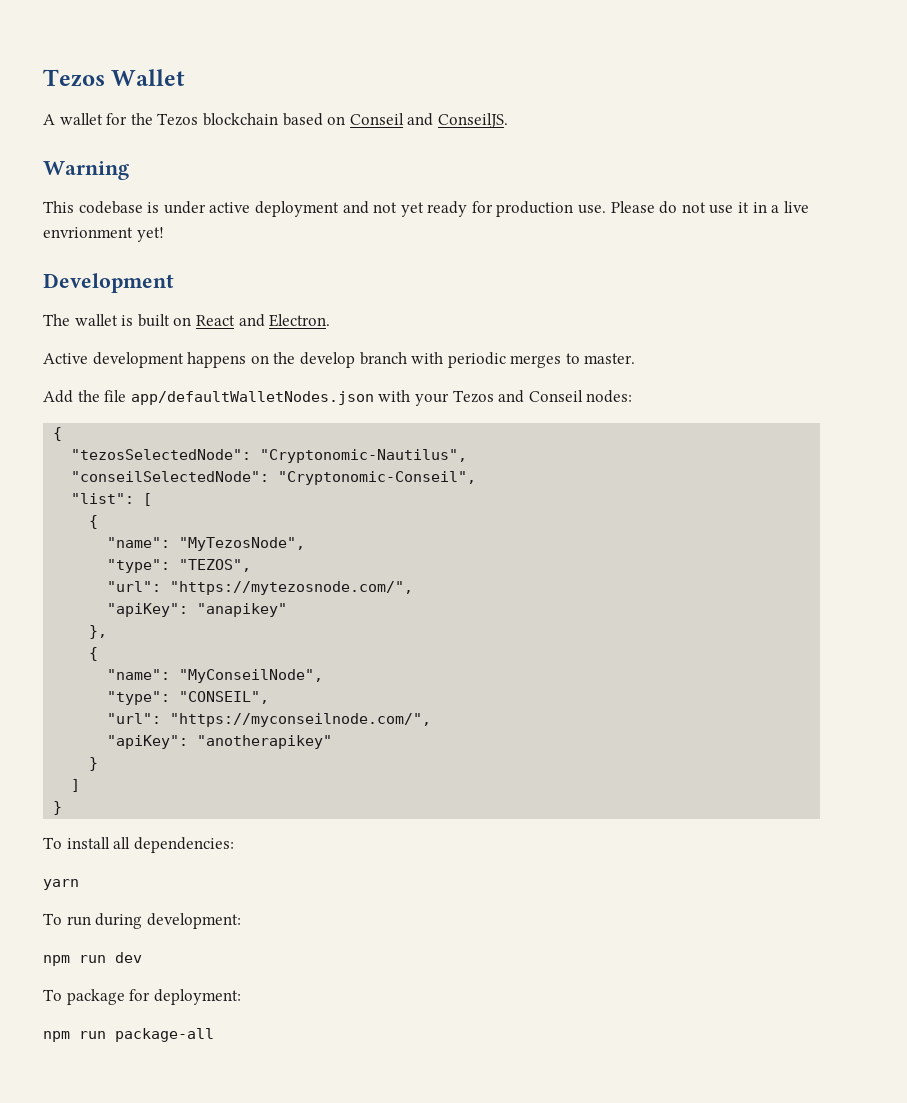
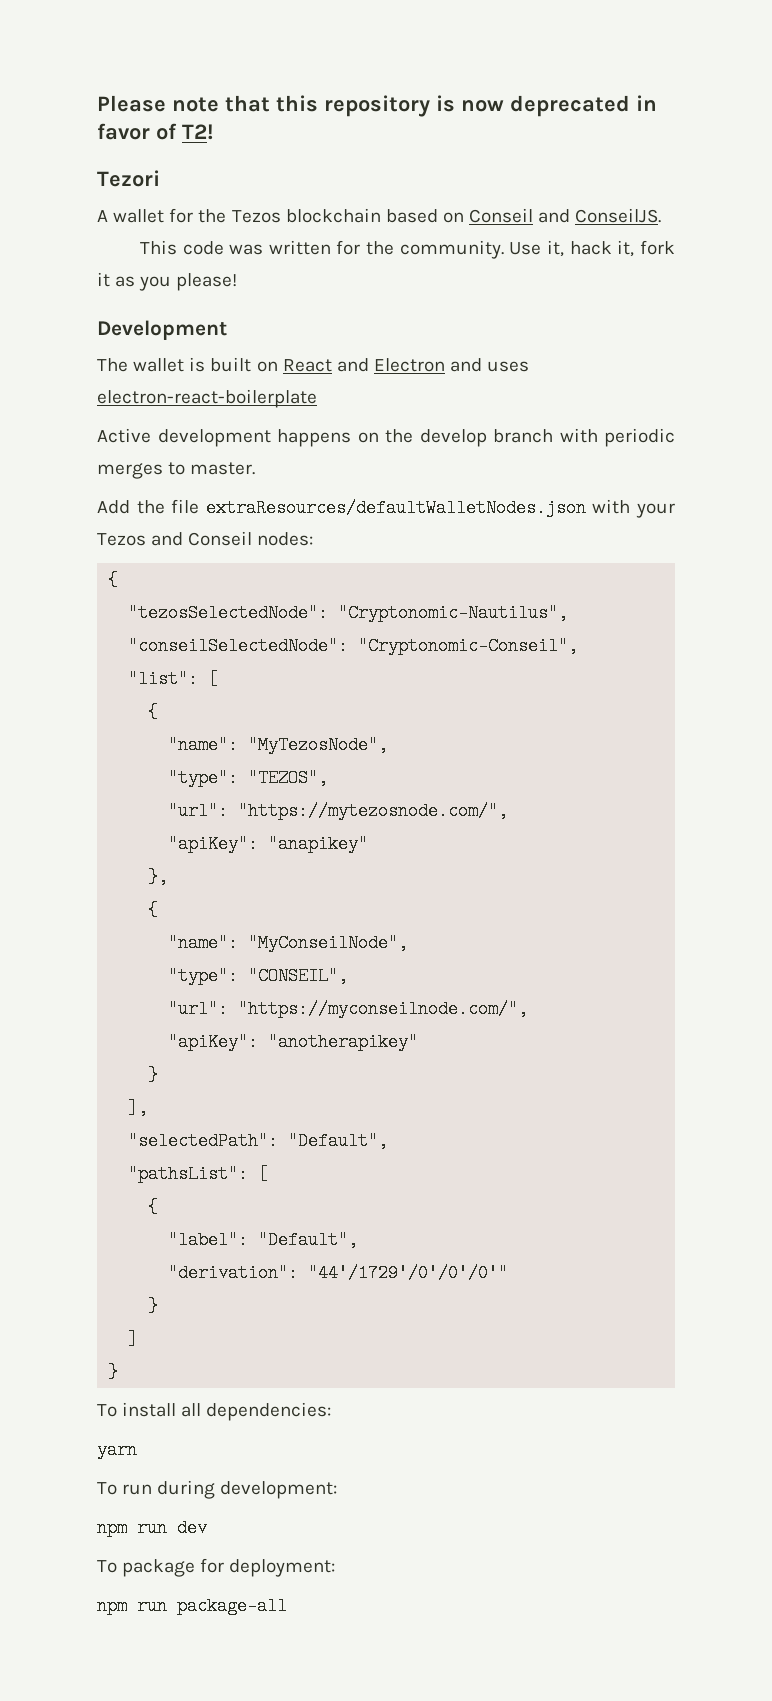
[43,69,186,87] Tezos Wallet -> [97,95,657,117] [97,123,213,140] [97,170,160,187] Please note that this repository is now deprecated in favor of T2! // Tezori
[43,161,129,180] // Warning -> (662, 215) none
[78,201,809,217] [43,227,164,242] codebase is under active deployment and not yet ready for production use. Please do not use it in a live envrionment yet! -> [182,240,675,259] [97,272,238,291] code was written for the community. Use it, hack it, fork it as you please!
[269,314,331,327] Electron. -> [373,358,530,372] [97,389,317,408] Electron and uses electron-react-boilerplate
[130,391,374,405] app/defaultWalletNodes.json -> [205,499,586,517] extraResources/defaultWalletNodes.json
(99, 764) none -> [128,1099,149,1117] [128,1132,389,1150] [128,1165,269,1183] [148,1198,159,1216] [168,1231,359,1249] [168,1264,509,1282] [148,1297,159,1315] // ], // "selectedPath": "Default", // "pathsList": [ // { // "label": "Default", // "derivation": "44'/1729'/0'/0'/0'" // }

